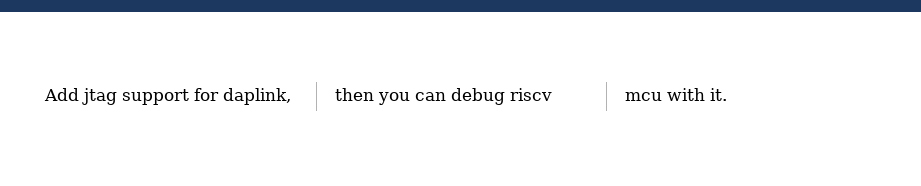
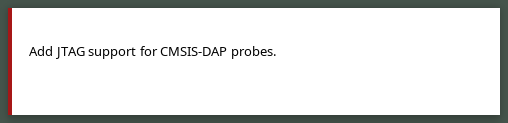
[82,88,117,105] jtag -> [54,47,85,59] JTAG
[223,88,727,105] daplink, then you can debug riscv mcu with it. -> [160,46,276,59] CMSIS-DAP probes.

